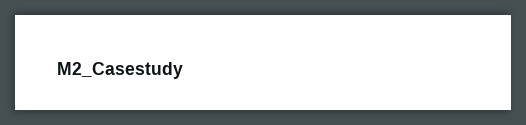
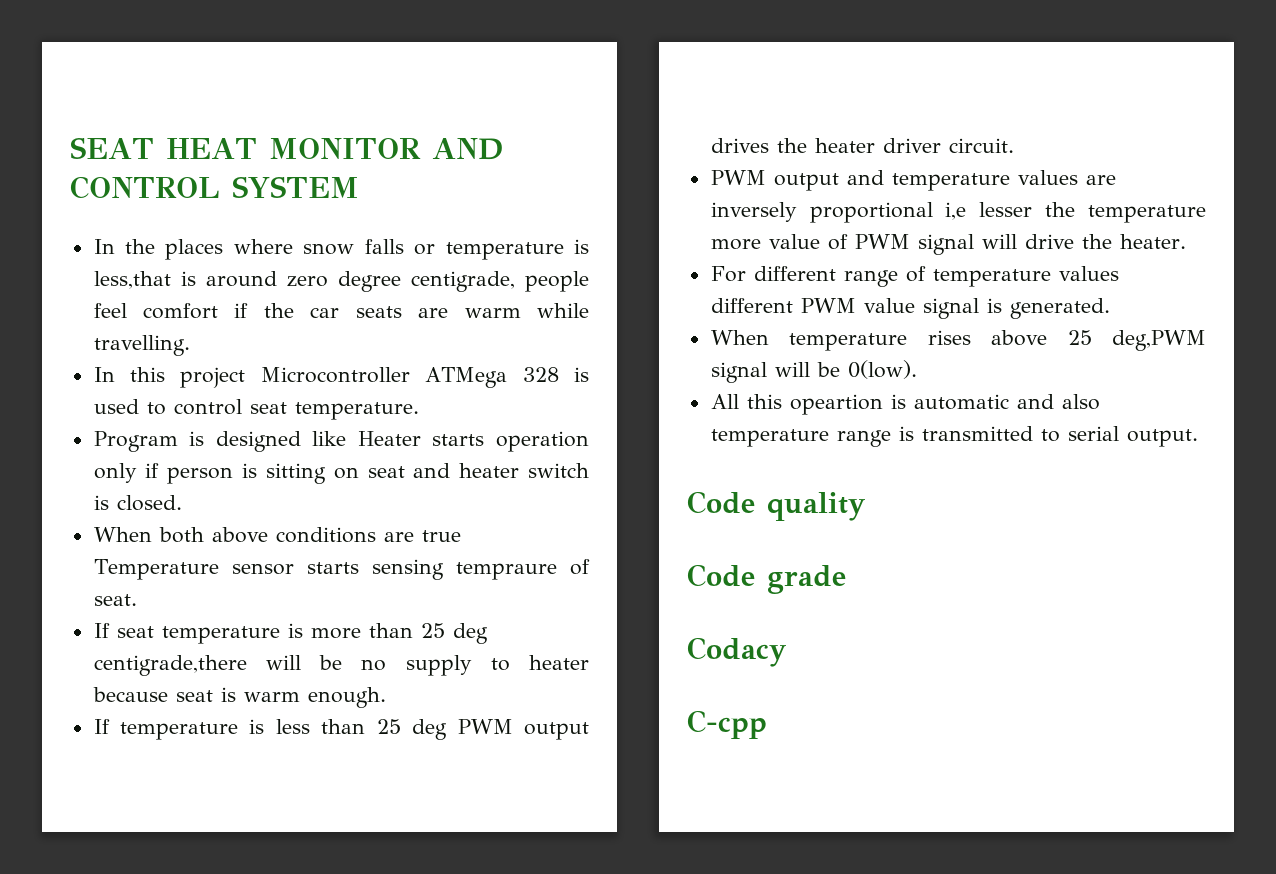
[57,62,183,79] M2_Casestudy -> [70,137,504,160] [70,176,359,199] [93,239,589,260] [93,271,589,292] [93,303,589,319] [93,335,190,356] [93,367,589,388] [93,399,419,420] [93,431,589,452] [93,463,589,484] [93,495,182,511] [93,527,461,543] [93,559,590,580] [93,594,137,606] [93,623,488,644] [93,655,590,676] [92,687,386,708] [93,719,589,740] [710,138,1014,153] [710,170,1116,191] [710,202,1206,223] [710,234,1186,255] [710,266,1119,287] [710,298,1110,319] [710,330,1206,351] [710,360,917,383] [710,394,1100,415] [710,426,1198,447] [687,491,865,521] [687,564,846,594] [687,637,786,667] [687,710,767,739] SEAT HEAT MONITOR AND CONTROL SYSTEM // In the places where snow falls or temperature is less,that is around zero degree centigrade, people feel comfort if the car seats are warm while travelling. // In this project Microcontroller ATMega 328 is used to control seat temperature. // Program is designed like Heater starts operation only if person is sitting on seat and heater switch is closed. // When both above conditions are true Temperature sensor starts sensing tempraure of seat. // If seat temperature is more than 25 deg centigrade,there will be no supply to heater because seat is warm enough. // If temperature is less than 25 deg PWM output drives the heater driver circuit. // PWM output and temperature values are inversely proportional i,e lesser the temperature more value of PWM signal will drive the heater. // For different range of temperature values different PWM value signal is generated. // When temperature rises above 25 deg,PWM signal will be 0(low). // All this opeartion is automatic and also temperature range is transmitted to serial output. // Code quality // Code grade // Codacy // C-cpp

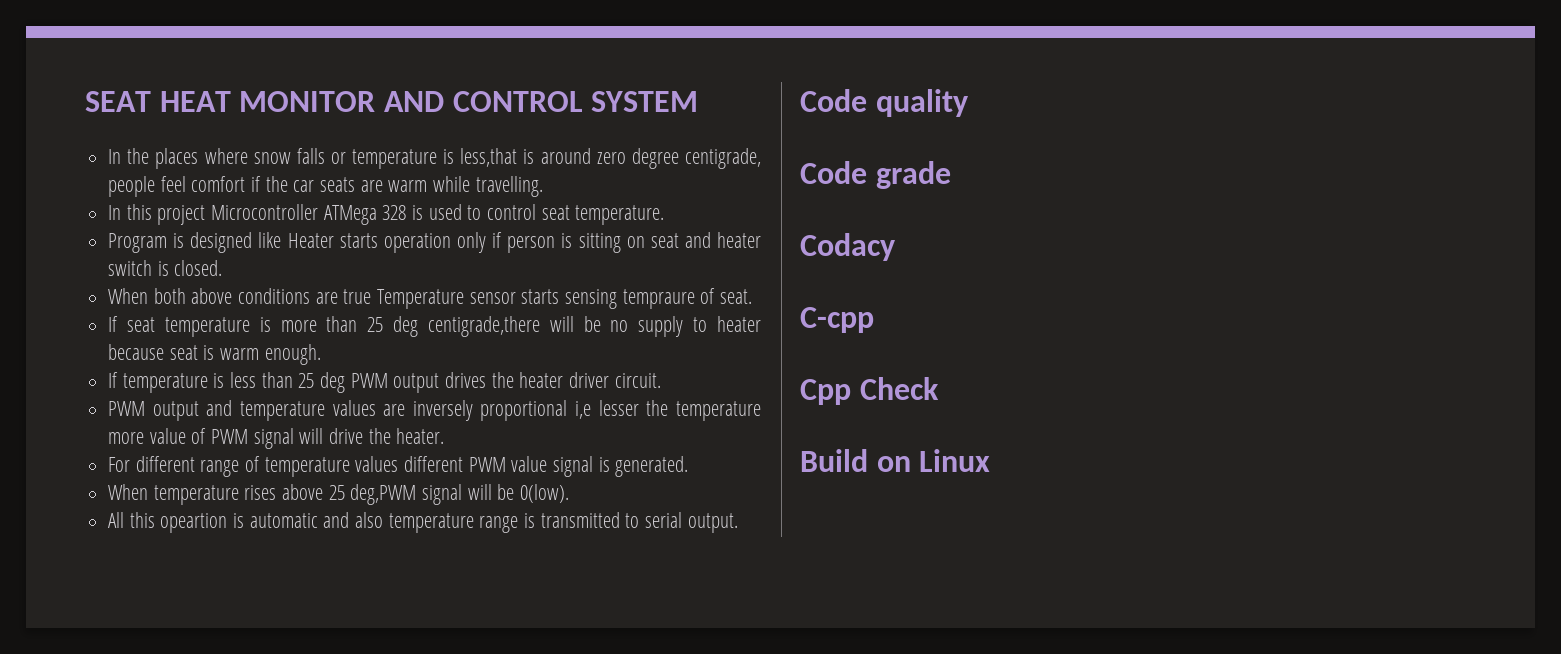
(767, 724) none -> [800,377,939,405] [800,449,991,472] // Cpp Check // Build on Linux

